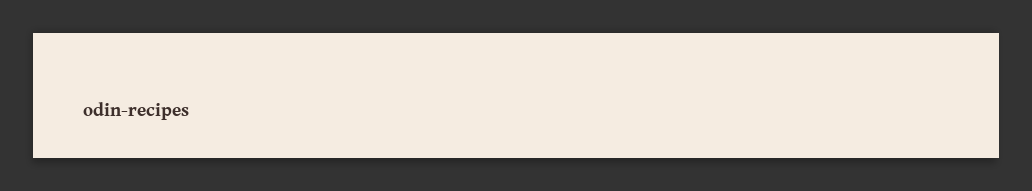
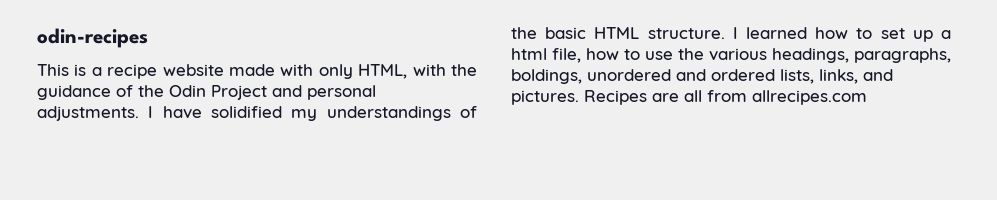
(189, 111) none -> [37,64,477,79] [37,85,376,100] [37,106,477,121] [511,27,951,42] [511,48,951,63] [511,69,893,84] [511,90,867,105] // This is a recipe website made with only HTML, with the guidance of the Odin Project and personal adjustments. I have solidified my understandings of the basic HTML structure. I learned how to set up a html file, how to use the various headings, paragraphs, boldings, unordered and ordered lists, links, and pictures. Recipes are all from allrecipes.com

